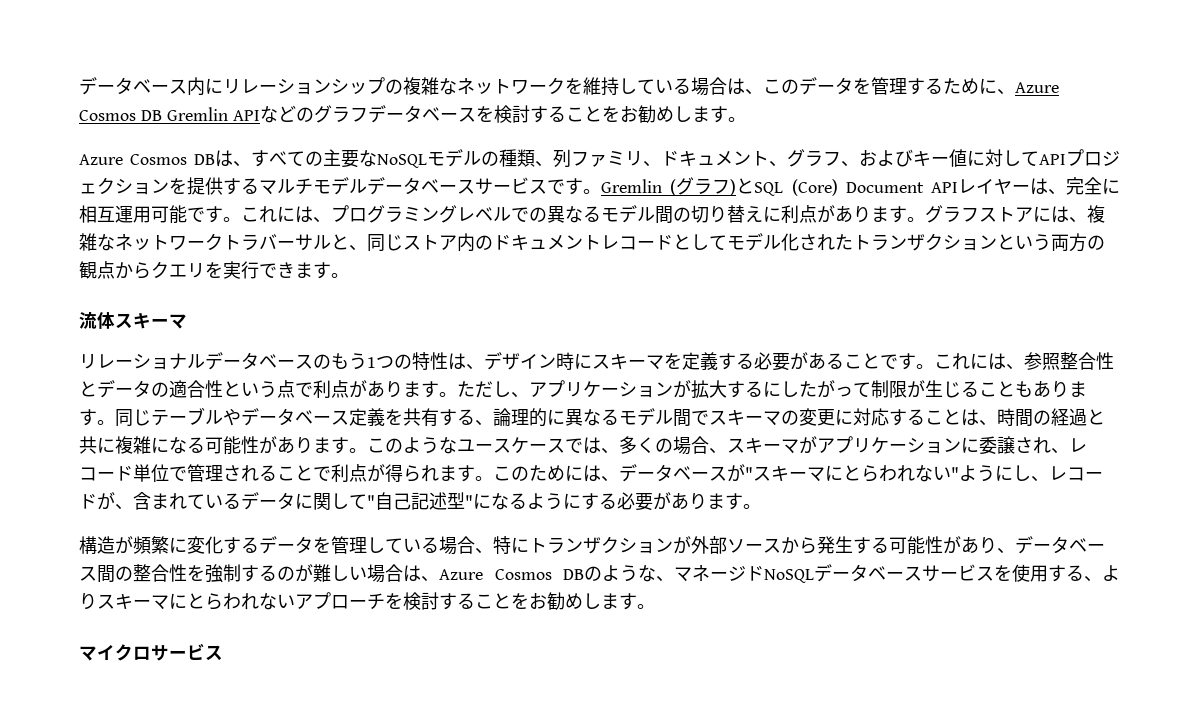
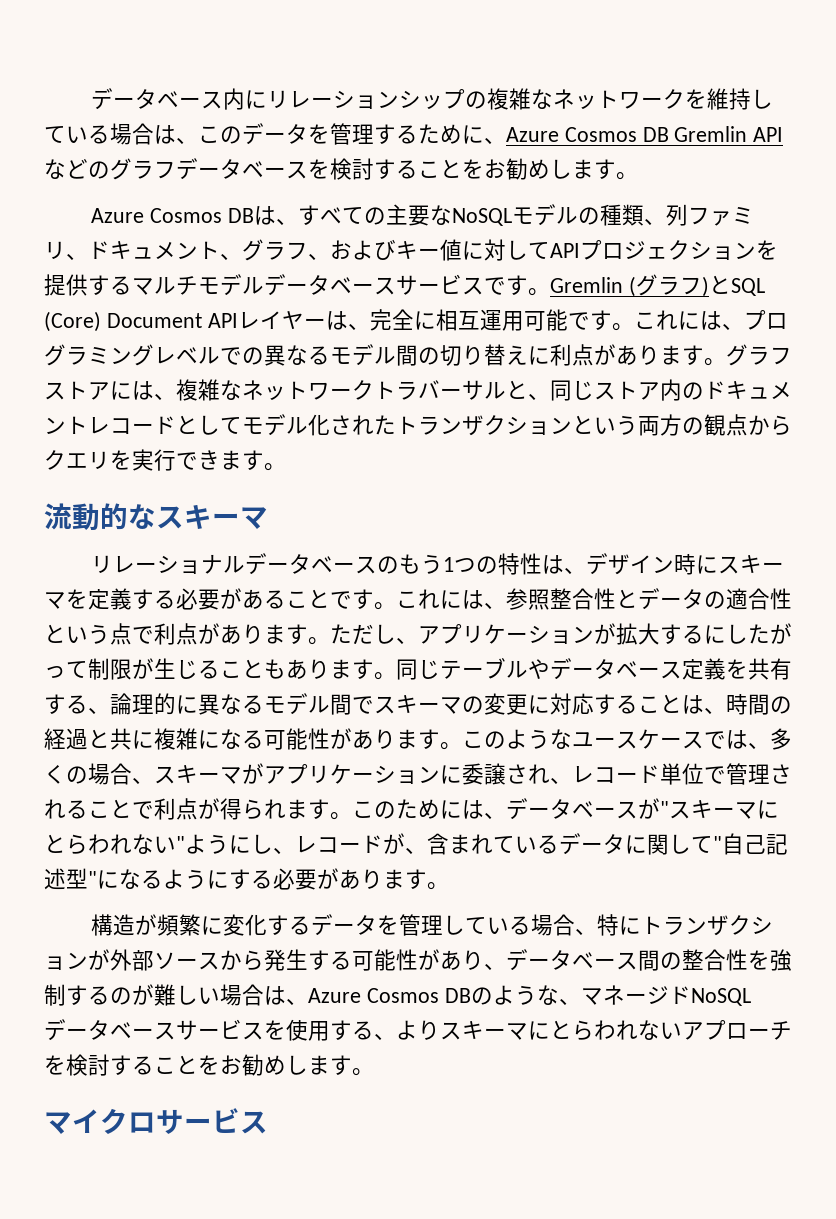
[97,312,115,329] 体 -> [72,503,156,531] 動的な

